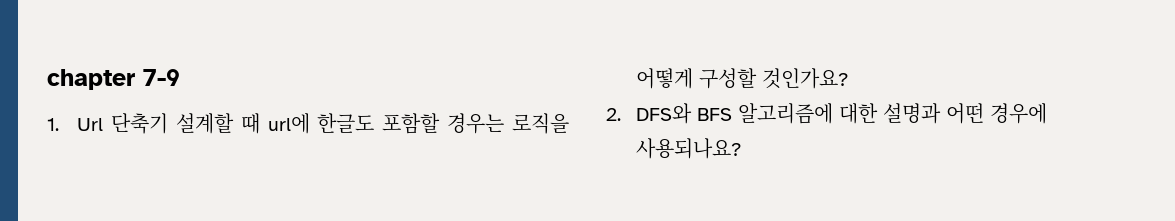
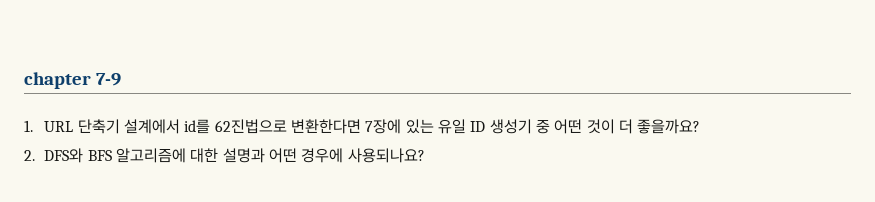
[77,113,569,134] [636,68,849,89] Url 단축기 설계할 때 url에 한글도 포함할 경우는 로직을 어떻게 구성할 것인가요? -> [44,119,701,134] URL 단축기 설계에서 id를 62진법으로 변환한다면 7장에 있는 유일 ID 생성기 중 어떤 것이 더 좋을까요?

